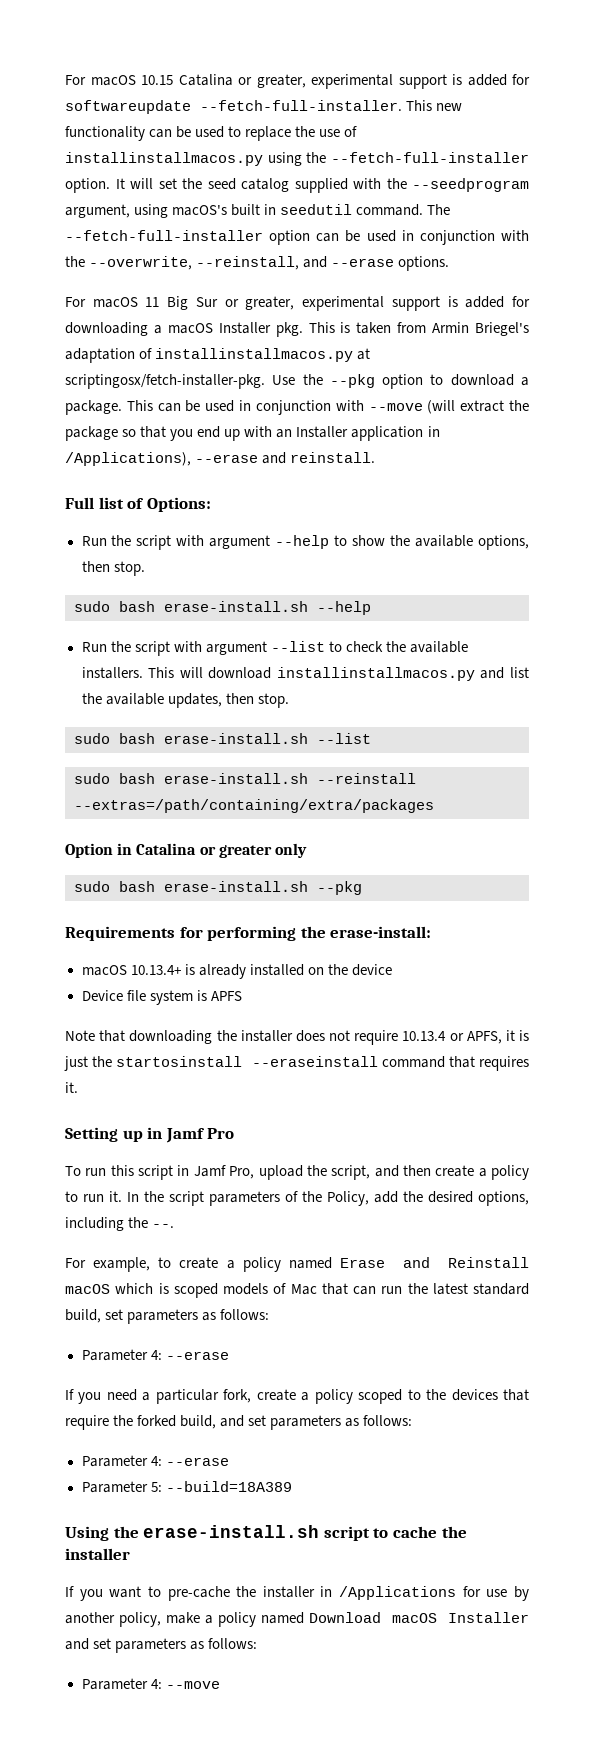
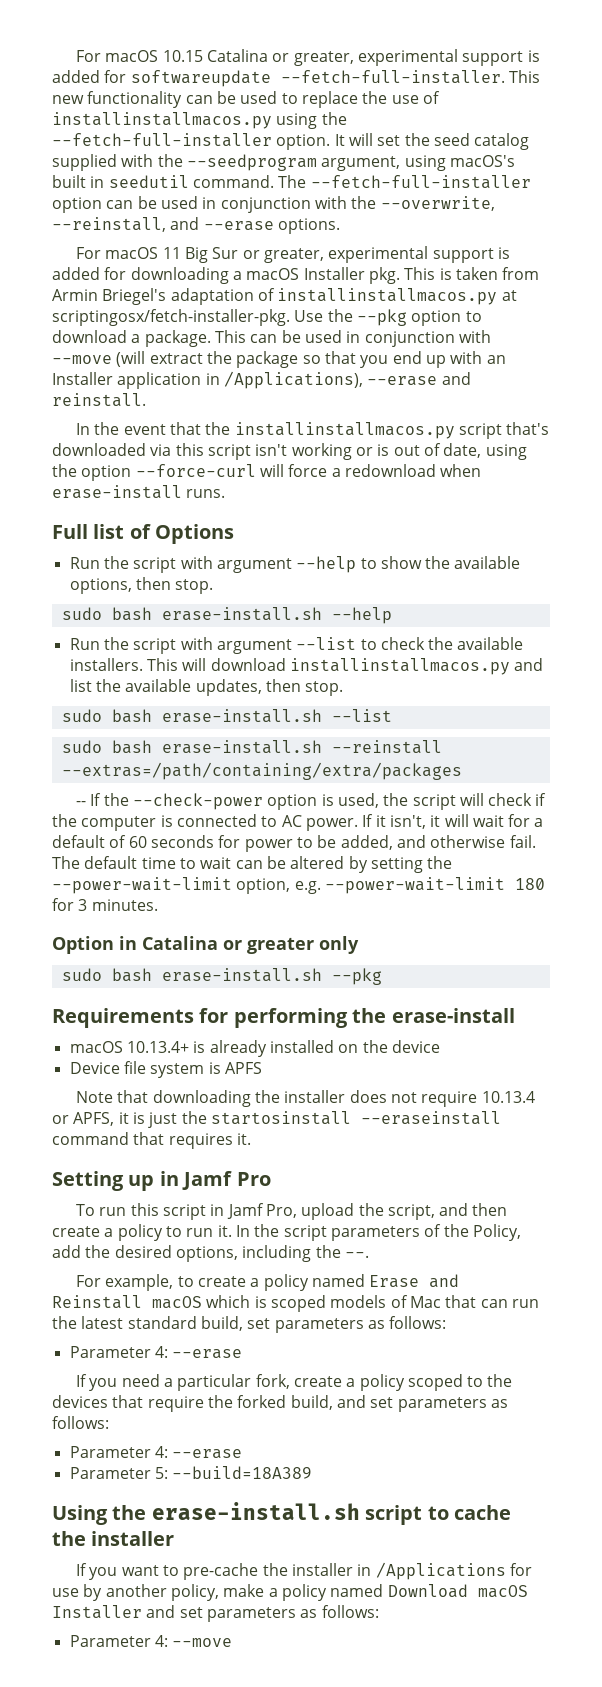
(376, 457) none -> [75,422,550,439] [52,443,527,460] [52,464,482,481] [52,485,226,499] // In the event that the installinstallmacos.py script that's downloaded via this script isn't working or is out of date, using the option --force-curl will force a redownload when erase-install runs.
[146,497,211,512] Options: -> [155,524,235,544] Options
(434, 806) none -> [75,793,547,810] [52,814,544,831] [52,835,536,852] [52,856,453,873] [52,877,545,894] [52,898,158,911] // -- If the --check-power option is used, the script will check if the computer is connected to AC power. If it isn't, it will wait for a default of 60 seconds for power to be added, and otherwise fail. The default time to wait can be altered by setting the --power-wait-limit option, e.g. --power-wait-limit 180 for 3 minutes.
[330,926,432,938] erase-install: -> [391,1008,515,1023] erase-install

